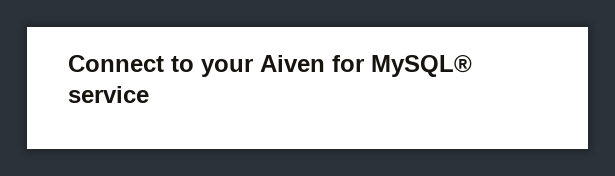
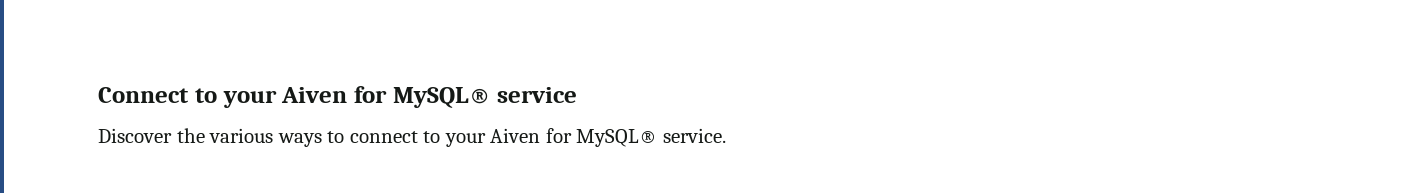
(149, 94) none -> [98,128,726,147] // Discover the various ways to connect to your Aiven for MySQL® service.

